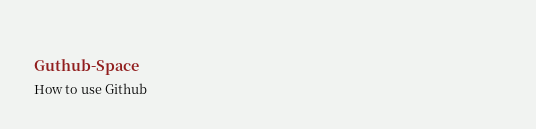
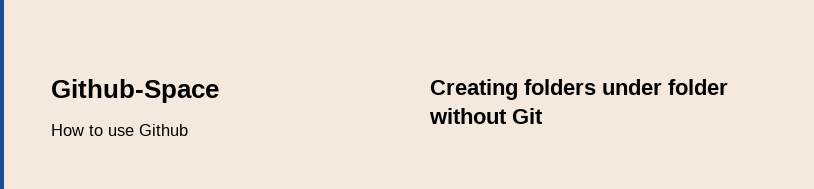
[34,59,139,75] Guthub-Space -> [51,79,219,103] Github-Space
(148, 88) none -> [430,79,728,100] [429,108,543,124] // Creating folders under folder without Git

